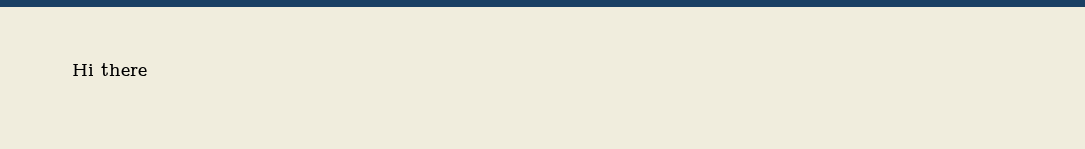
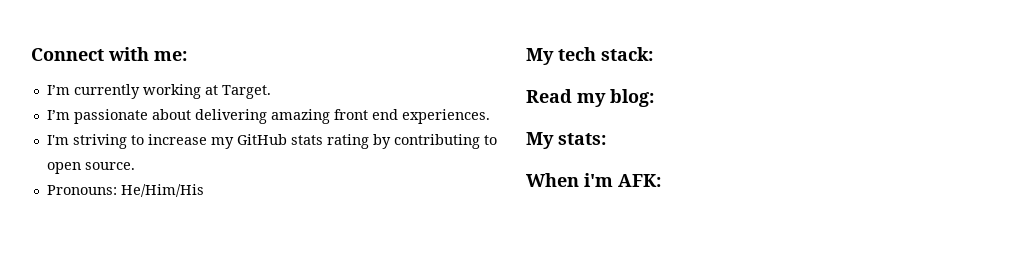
[72,63,147,76] Hi there -> [31,47,187,61] [46,84,271,99] [46,109,490,124] [46,134,497,149] [46,162,135,174] [46,184,204,197] [526,47,653,65] [526,89,654,107] [526,132,606,149] [526,173,661,187] Connect with me: // I’m currently working at Target. // I’m passionate about delivering amazing front end experiences. // I'm striving to increase my GitHub stats rating by contributing to open source. // Pronouns: He/Him/His // My tech stack: // Read my blog: // My stats: // When i'm AFK:

